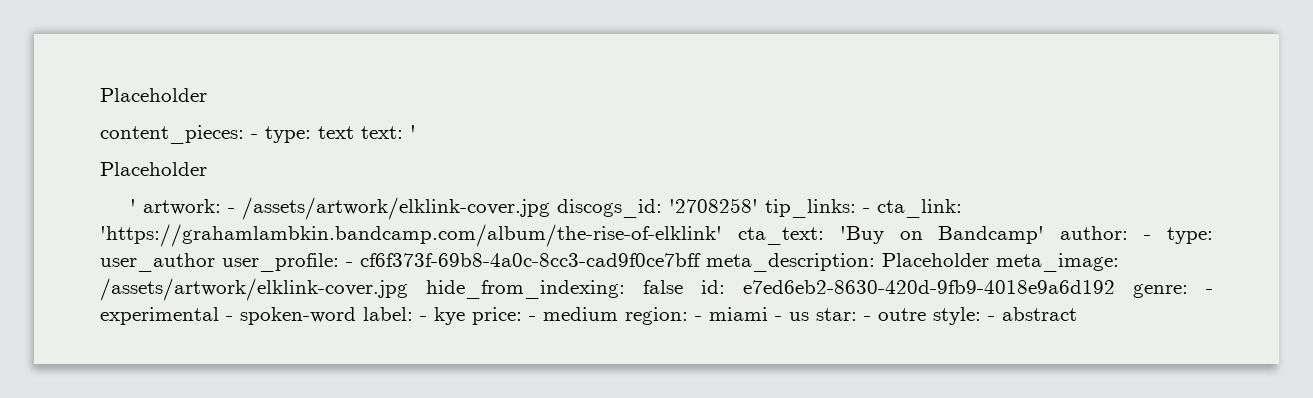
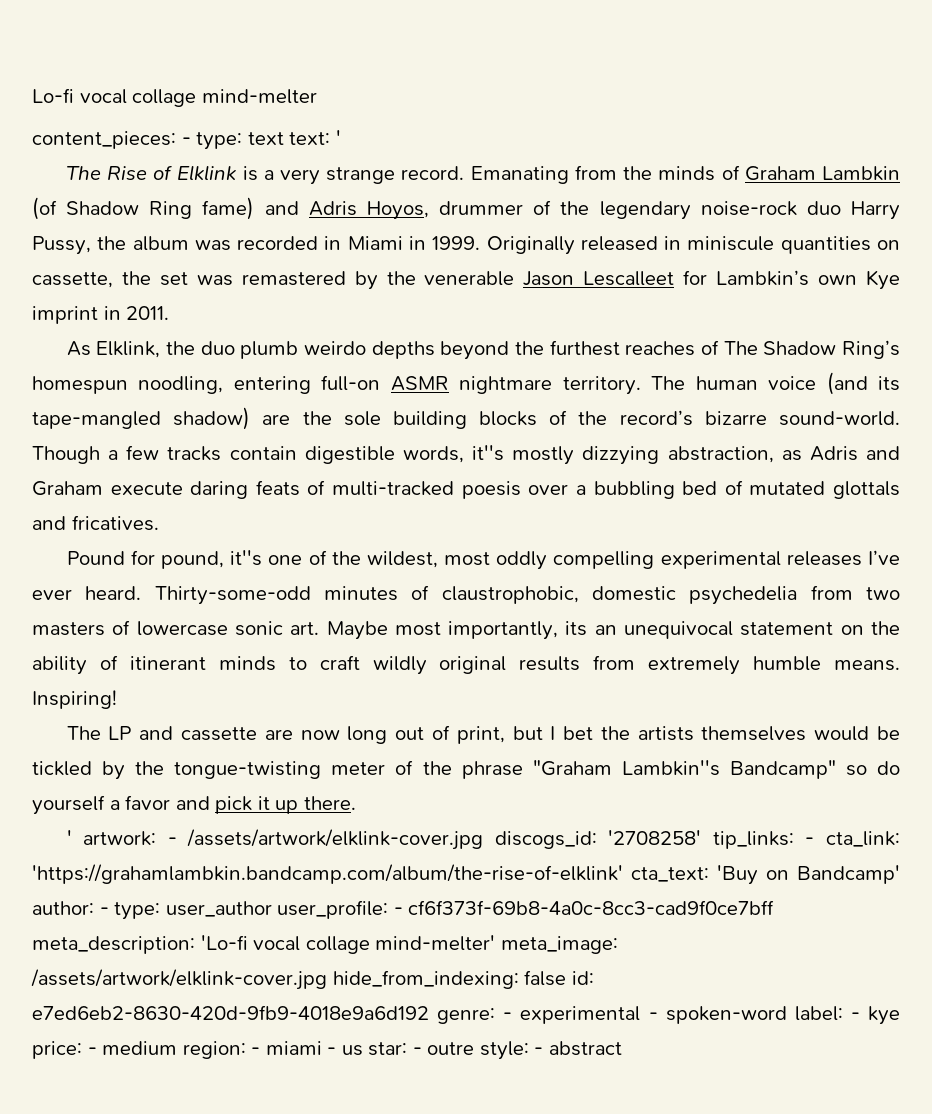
[100,88,207,102] Placeholder -> [32,88,317,107] Lo-fi vocal collage mind-melter
[100,162,207,176] Placeholder -> [66,165,900,185] [32,197,901,220] [32,236,901,255] [32,270,900,290] [32,306,170,324] [66,340,901,360] [32,372,901,395] [32,407,900,430] [32,445,901,465] [32,480,901,499] [32,515,159,531] [66,550,900,570] [32,585,901,605] [32,620,900,640] [32,655,900,675] [32,690,117,709] [66,725,900,744] [32,760,900,780] [32,795,356,815] The Rise of Elklink is a very strange record. Emanating from the minds of Graham Lambkin (of Shadow Ring fame) and Adris Hoyos, drummer of the legendary noise-rock duo Harry Pussy, the album was recorded in Miami in 1999. Originally released in miniscule quantities on cassette, the set was remastered by the venerable Jason Lescalleet for Lambkin’s own Kye imprint in 2011. // As Elklink, the duo plumb weirdo depths beyond the furthest reaches of The Shadow Ring’s homespun noodling, entering full-on ASMR nightmare territory. The human voice (and its tape-mangled shadow) are the sole building blocks of the record’s bizarre sound-world. Though a few tracks contain digestible words, it''s mostly dizzying abstraction, as Adris and Graham execute daring feats of multi-tracked poesis over a bubbling bed of mutated glottals and fricatives. // Pound for pound, it''s one of the wildest, most oddly compelling experimental releases I’ve ever heard. Thirty-some-odd minutes of claustrophobic, domestic psychedelia from two masters of lowercase sonic art. Maybe most importantly, its an unequivocal statement on the ability of itinerant minds to craft wildly original results from extremely humble means. Inspiring! // The LP and cassette are now long out of print, but I bet the artists themselves would be tickled by the tongue-twisting meter of the phrase "Graham Lambkin''s Bandcamp" so do yourself a favor and pick it up there.
[882,253,989,267] Placeholder -> [200,935,496,954] 'Lo-fi vocal collage mind-melter'

